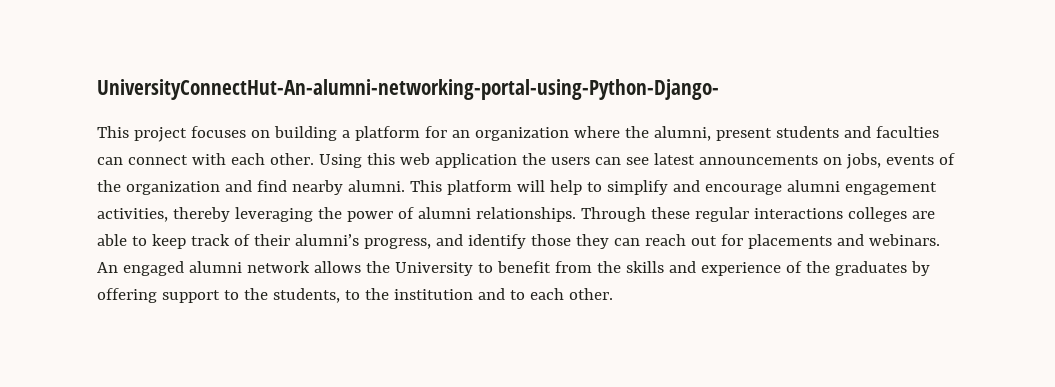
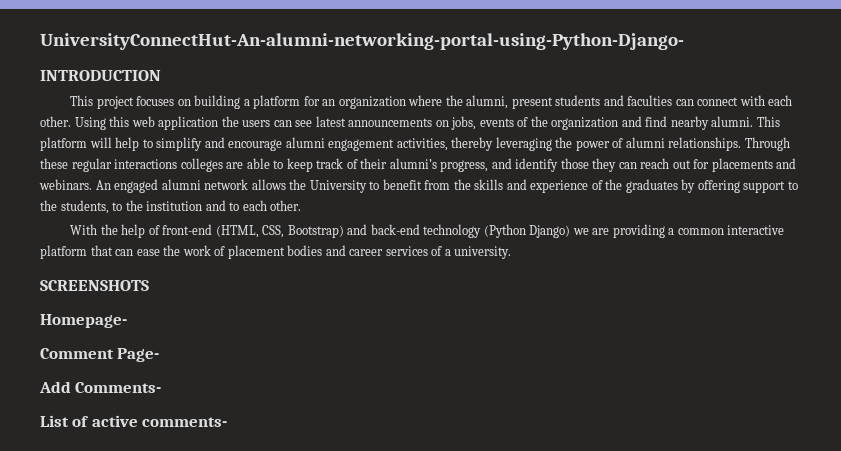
(719, 89) none -> [40,70,161,81] // INTRODUCTION
(613, 294) none -> [70,224,785,238] [40,245,512,259] [40,280,149,291] [40,314,127,328] [40,348,160,362] [39,381,162,393] [40,415,228,427] // With the help of front-end (HTML, CSS, Bootstrap) and back-end technology (Python Django) we are providing a common interactive platform that can ease the work of placement bodies and career services of a university. // SCREENSHOTS // Homepage- // Comment Page- // Add Comments- // List of active comments-

